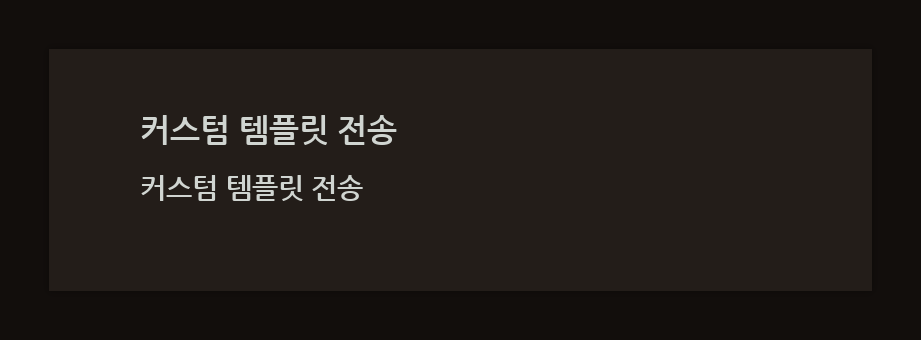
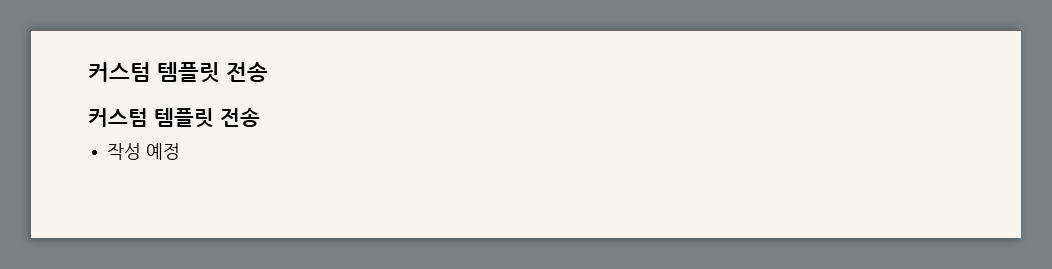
(364, 188) none -> [107,143,181,160] // 작성 예정

